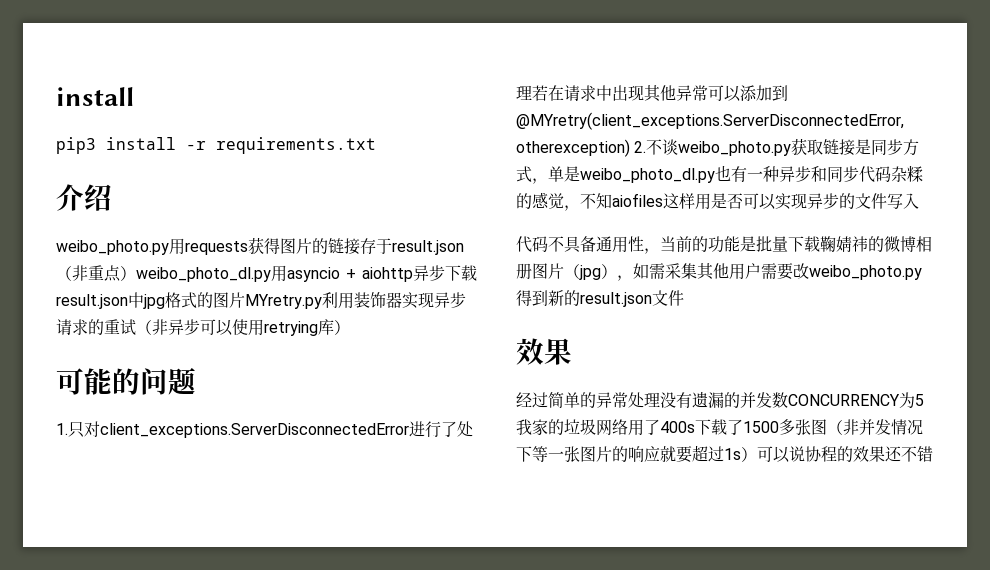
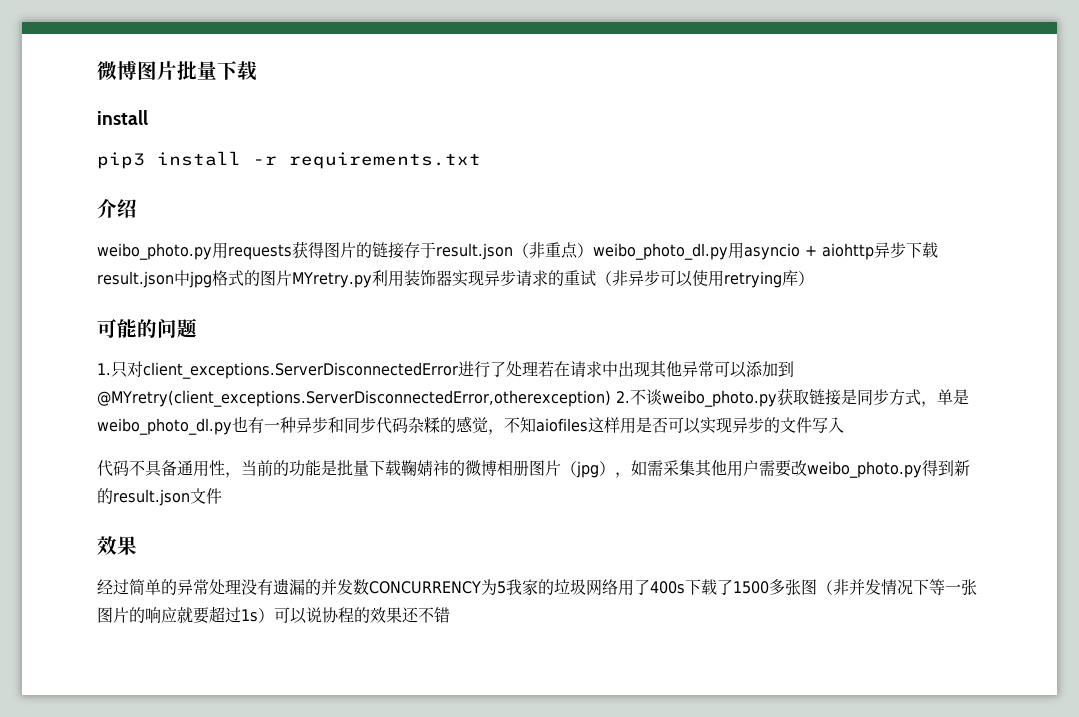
(56, 96) none -> [97,60,257,81] 微博图片批量下载 //

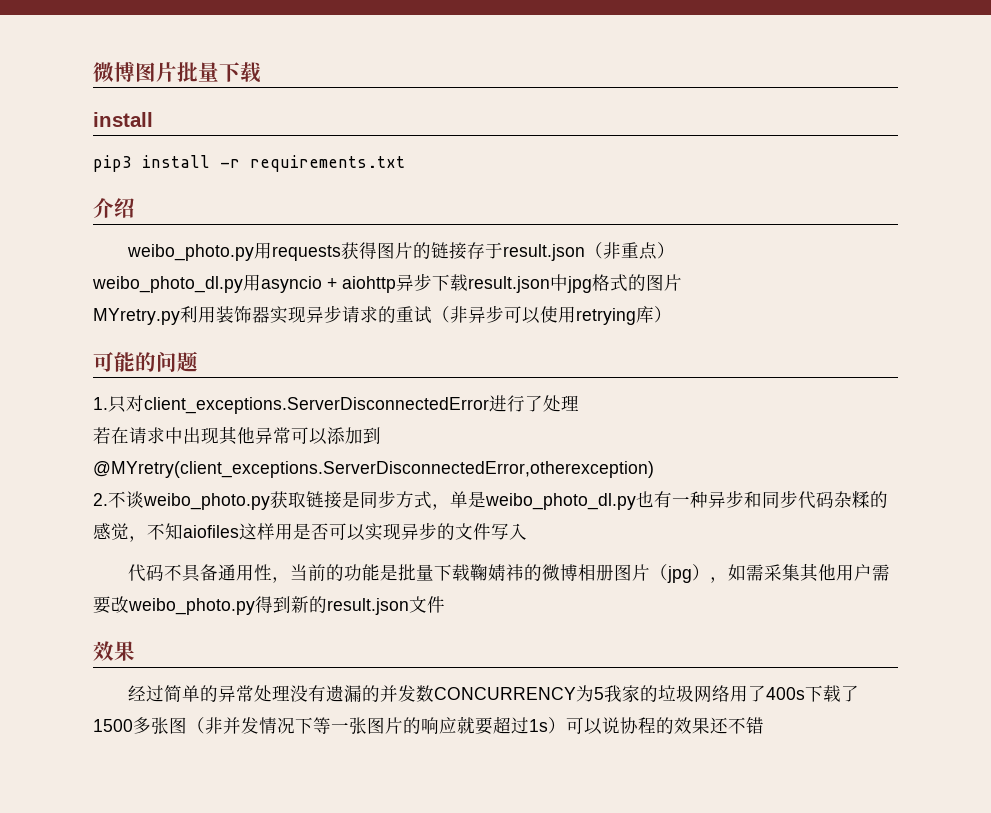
(593, 250) none -> (676, 250) //
(292, 278) none -> (682, 282) //
(538, 368) none -> (579, 403) //
(611, 398) none -> (654, 469) //

